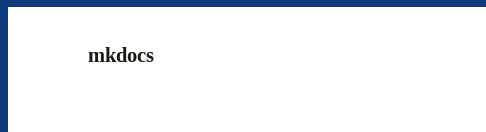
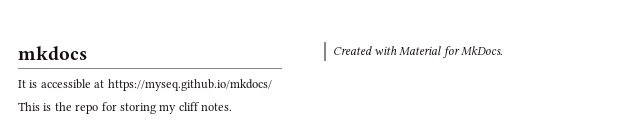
(154, 54) none -> [18,79,272,91] [18,102,232,114] [332,46,504,58] // It is accessible at https://myseq.github.io/mkdocs/ // This is the repo for storing my cliff notes. // Created with Material for MkDocs.

